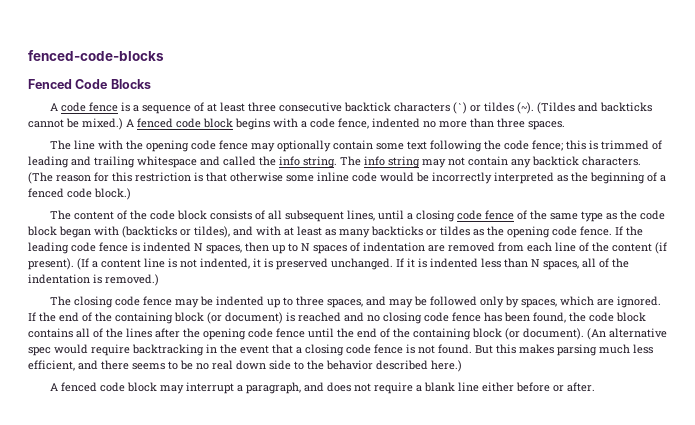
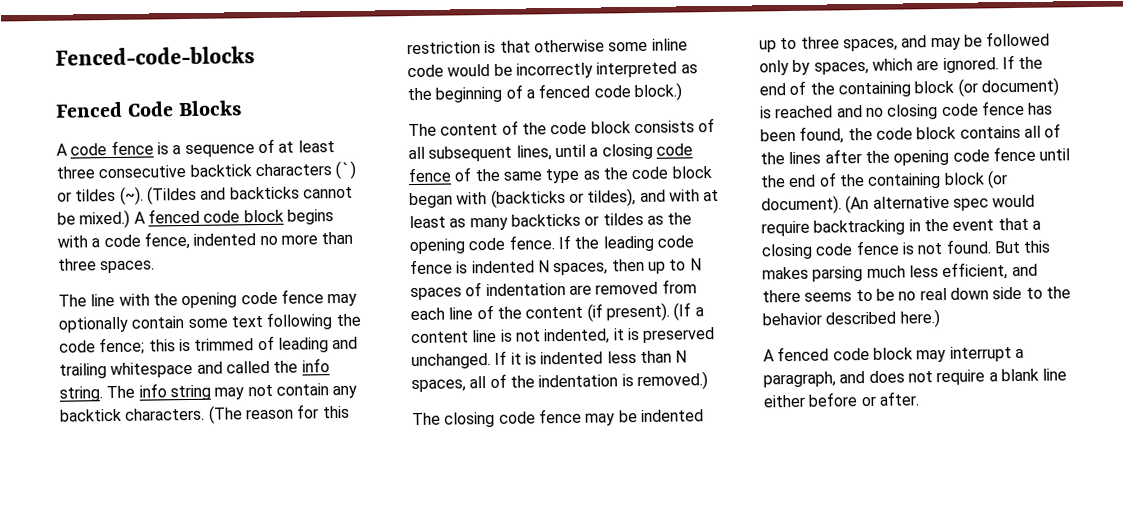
[28,50,164,61] fenced-code-blocks -> [55,46,255,66] Fenced-code-blocks

